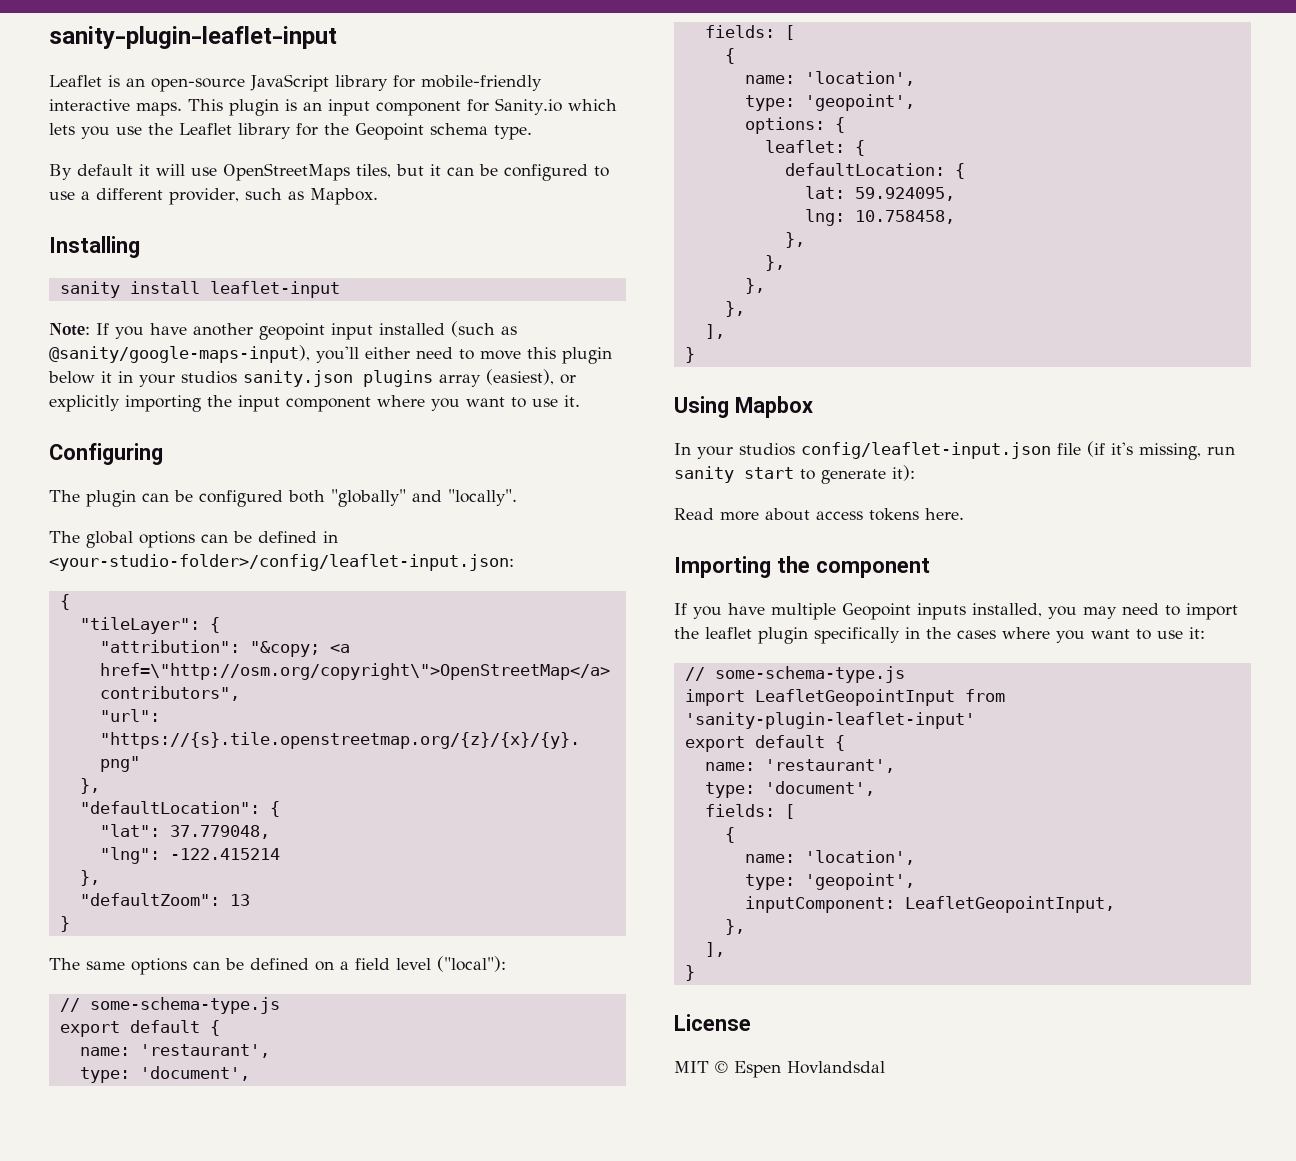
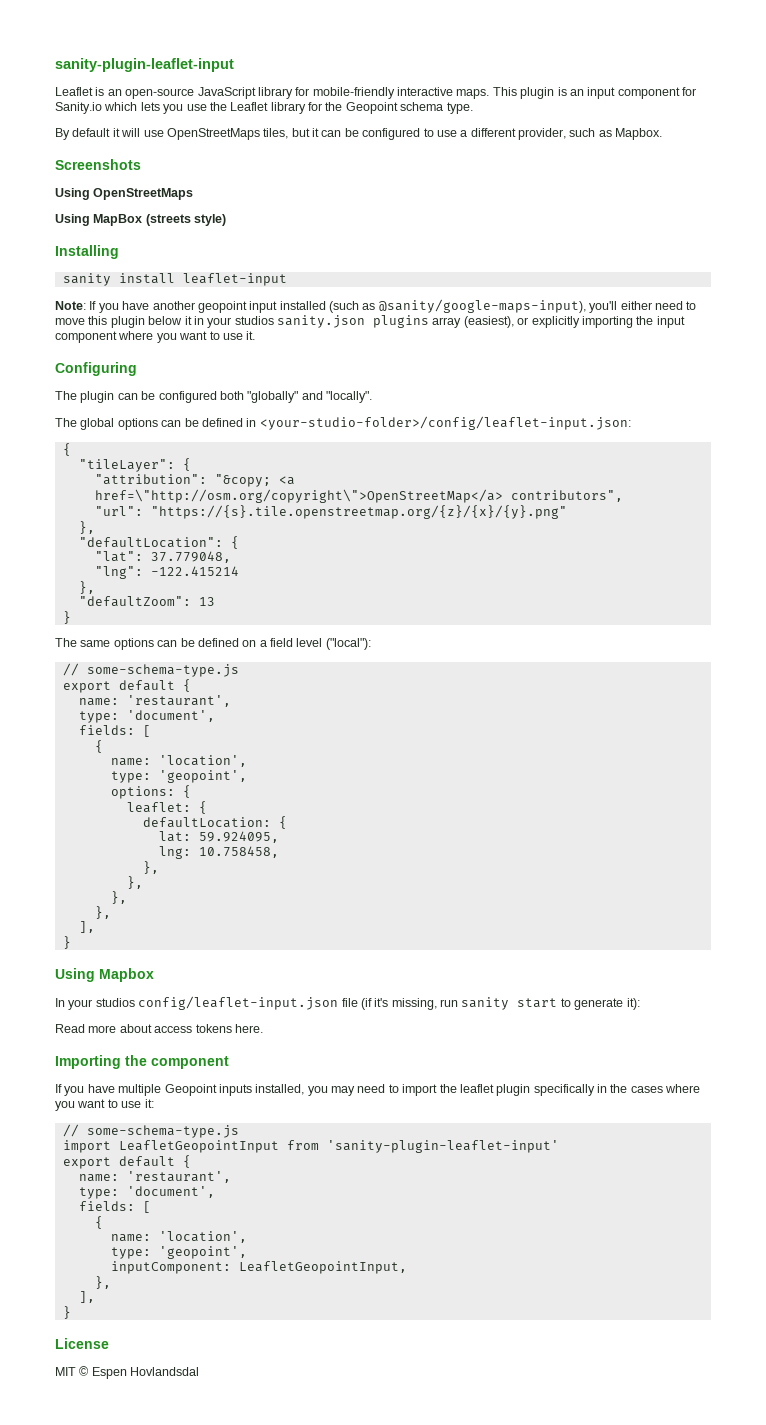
(378, 196) none -> [55,159,141,170] [55,188,194,200] [55,214,227,226] // Screenshots // Using OpenStreetMaps // Using MapBox (streets style)

